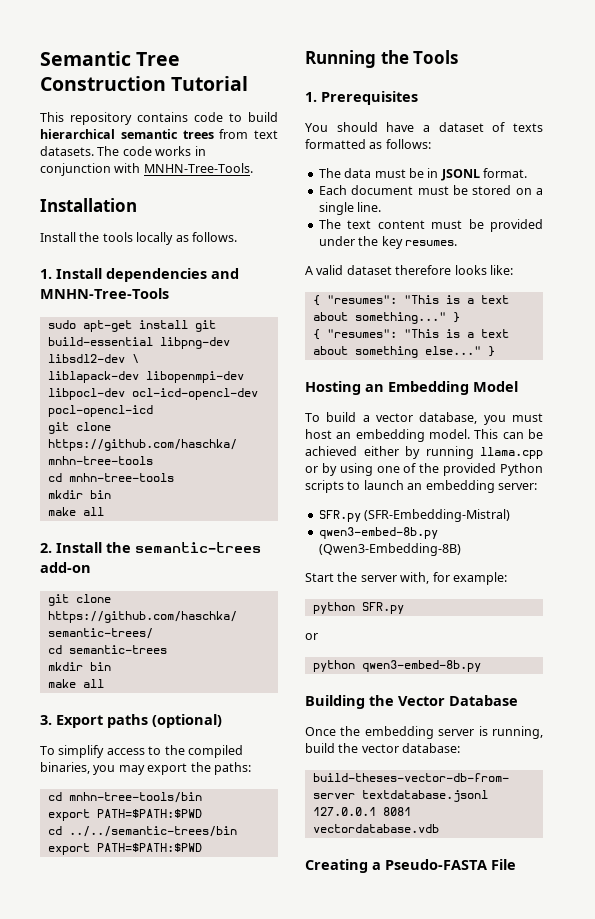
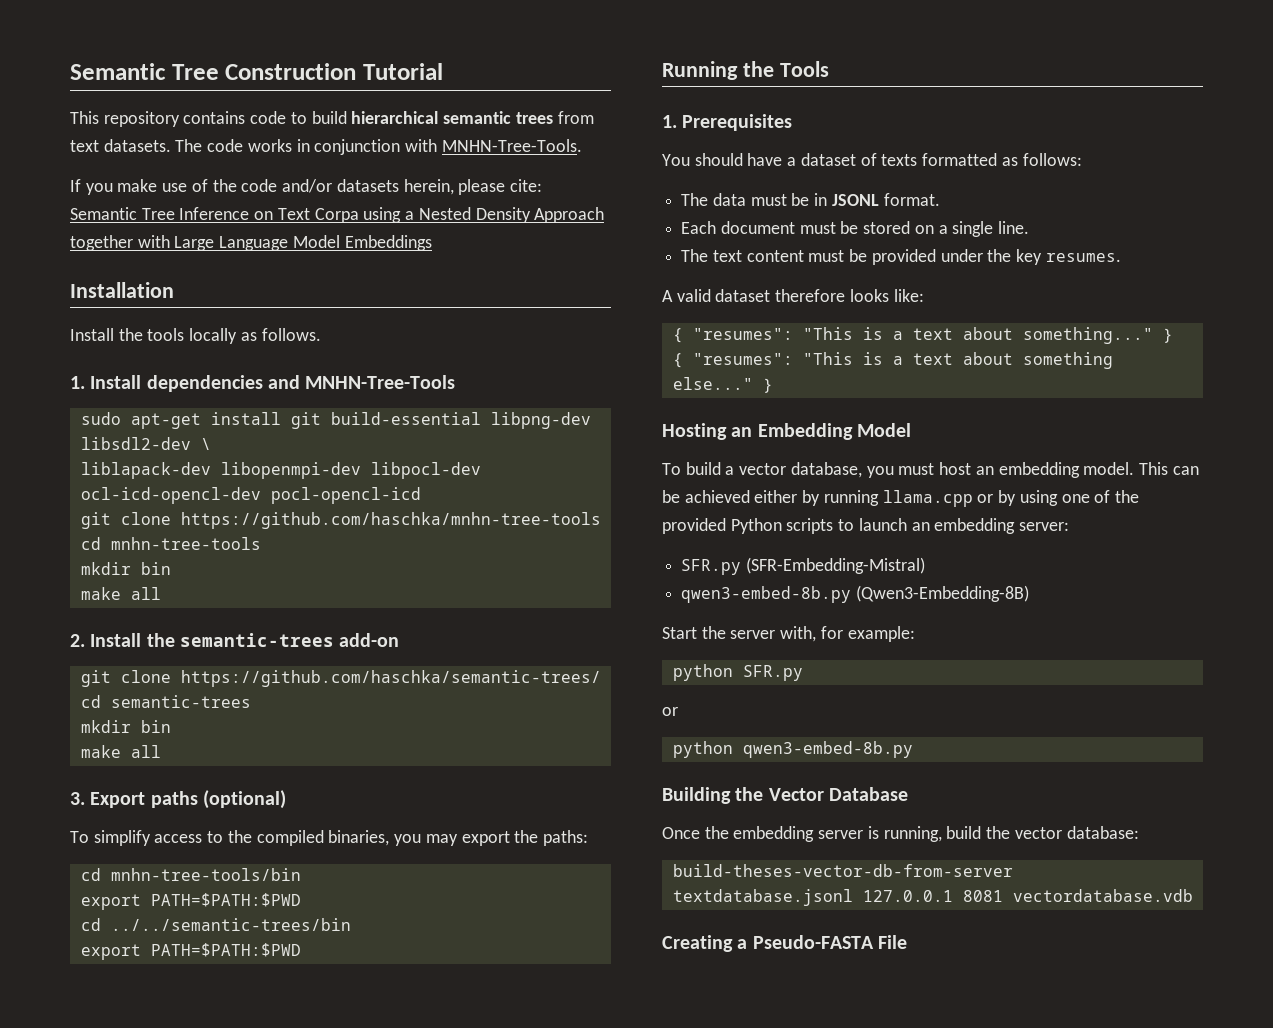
(253, 168) none -> [70,179,542,195] [70,207,605,223] [70,235,432,251] // If you make use of the code and/or datasets herein, please cite: Semantic Tree Inference on Text Corpa using a Nested Density Approach together with Large Language Model Embeddings

